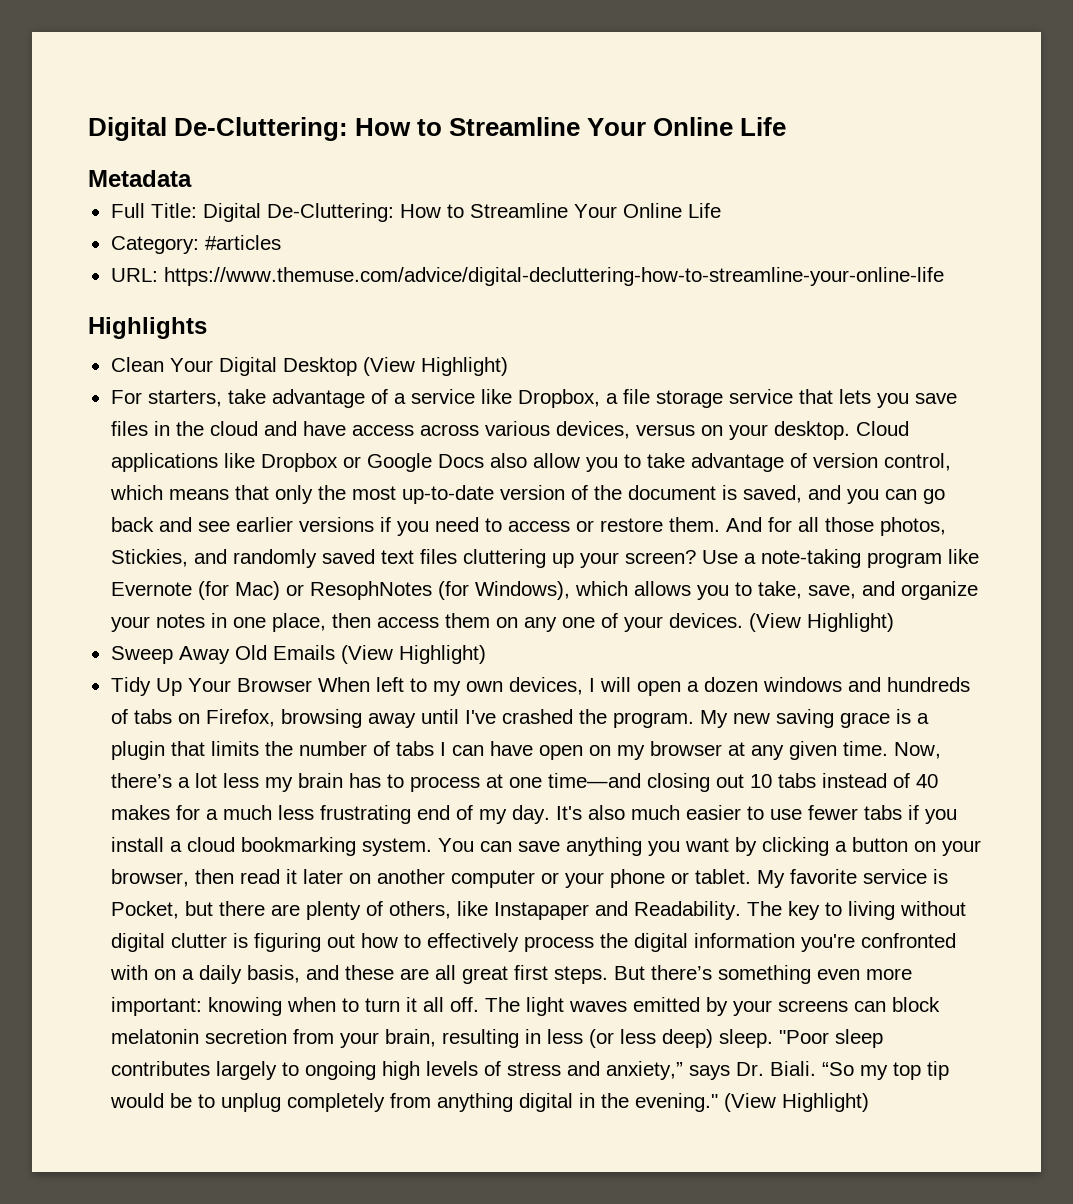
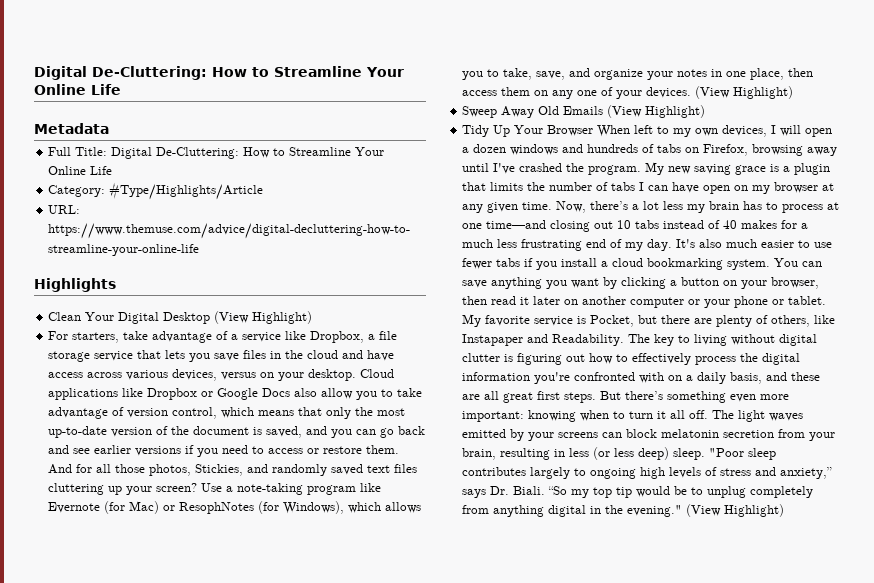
[204,235,281,250] #articles -> [109,182,264,200] #Type/Highlights/Article

